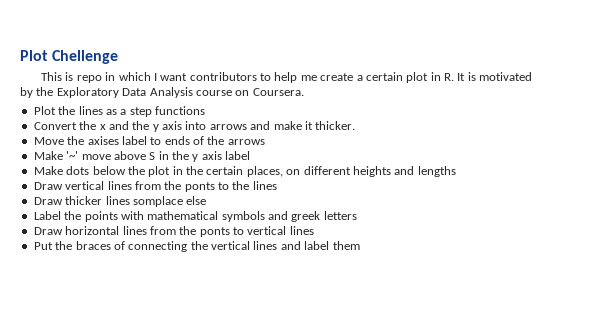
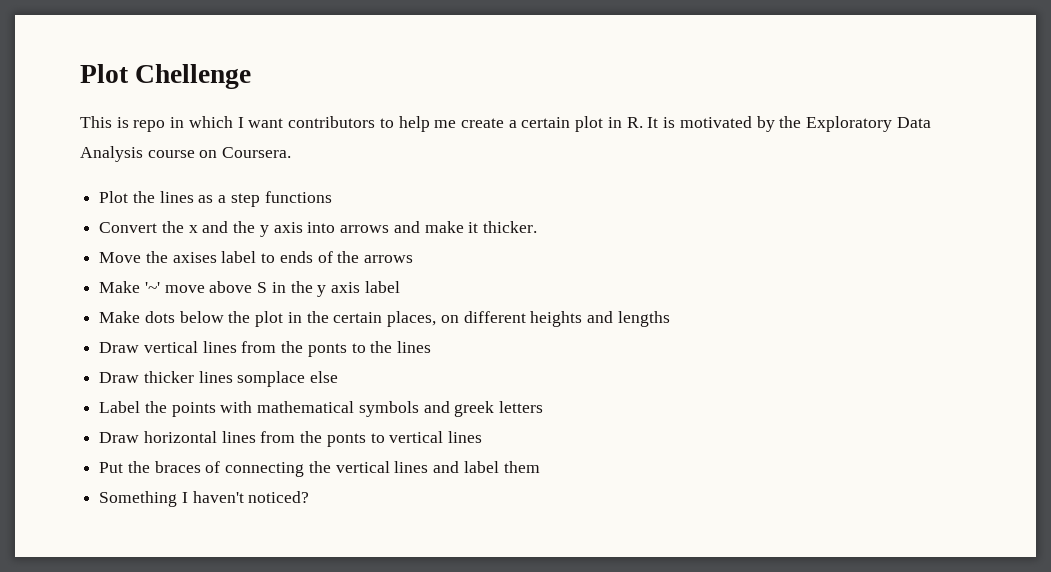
(360, 245) none -> [99,491,310,507] // Something I haven't noticed?

